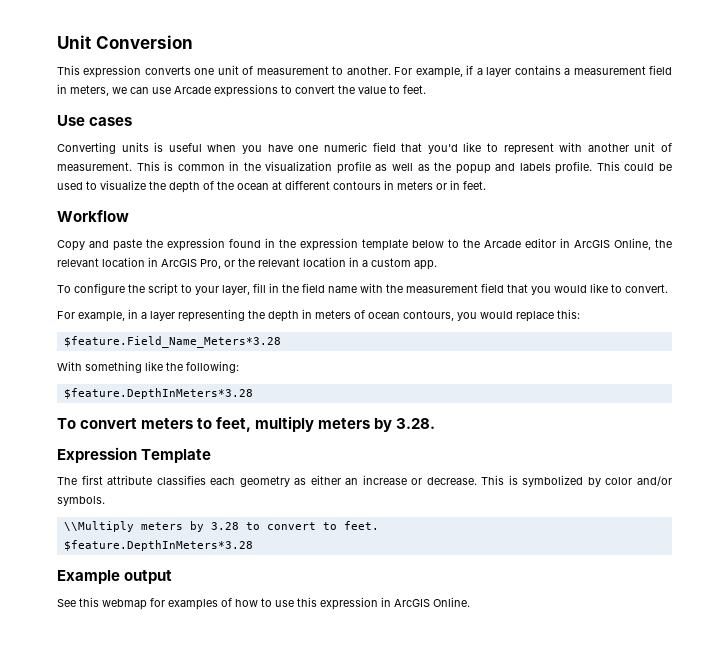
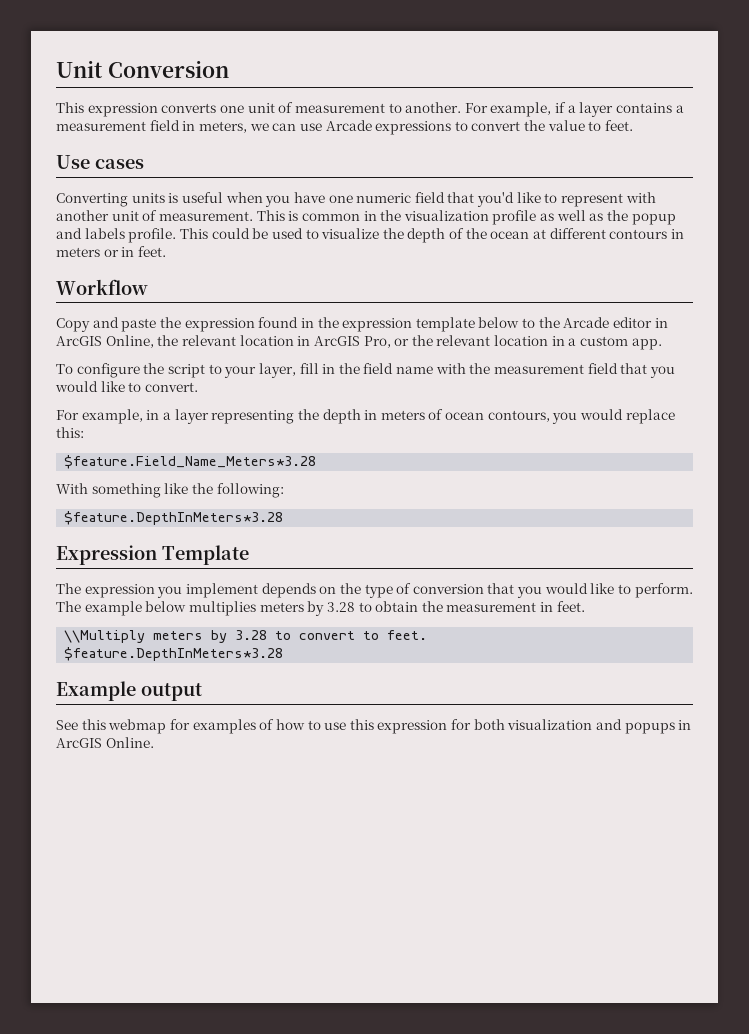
[57,416,436,432] [57,447,212,463] [57,475,672,487] [57,496,105,506] To convert meters to feet, multiply meters by 3.28. // Expression Template // The first attribute classifies each geometry as either an increase or decrease. This is symbolized by color and/or symbols. -> [56,545,249,565] [56,583,693,598] [56,601,585,616] Expression Template // The expression you implement depends on the type of conversion that you would like to perform. The example below multiplies meters by 3.28 to obtain the measurement in feet.
(378, 603) none -> [451,719,675,734] for both visualization and popups

